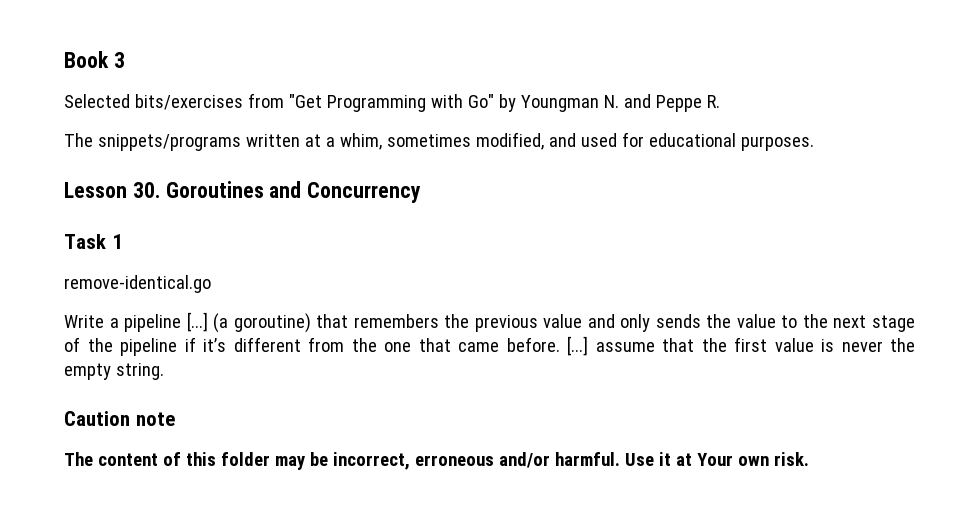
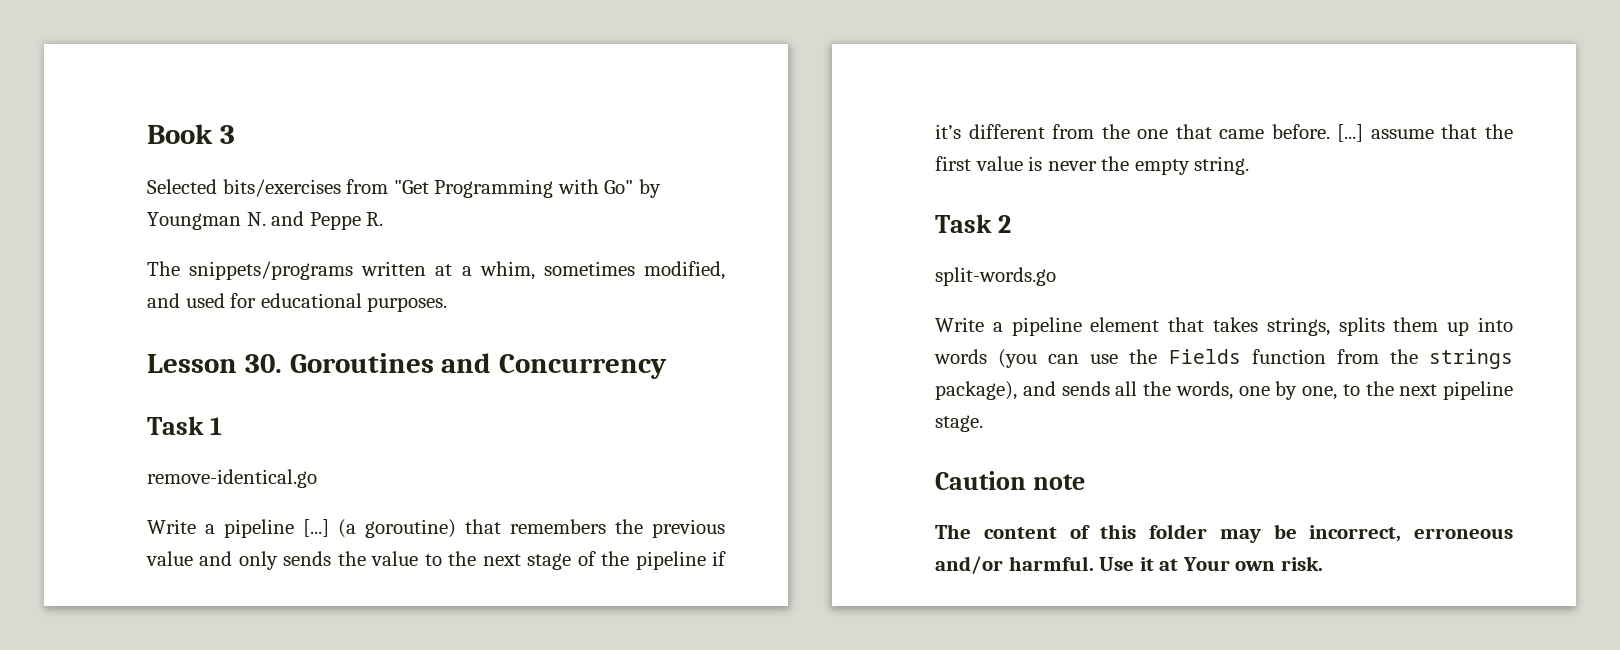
(164, 371) none -> [935,214,1011,233] [935,267,1056,286] [935,317,1513,336] [934,349,1513,369] [935,381,1513,400] [935,415,983,432] // Task 2 // split-words.go // Write a pipeline element that takes strings, splits them up into words (you can use the Fields function from the strings package), and sends all the words, one by one, to the next pipeline stage.

